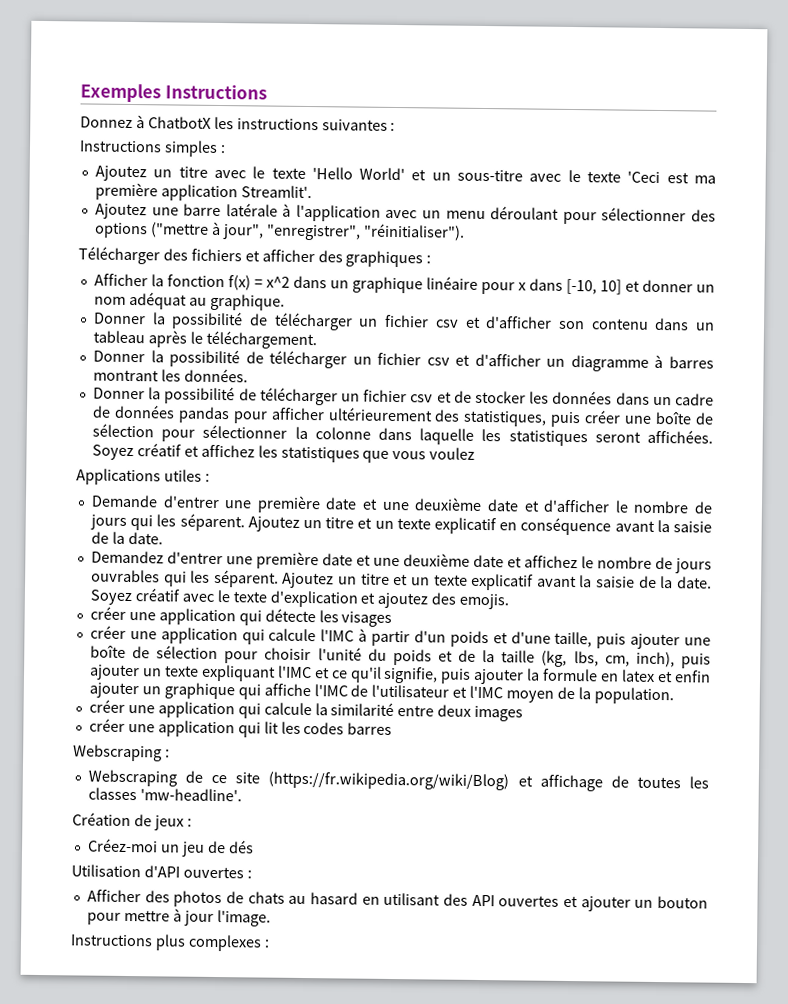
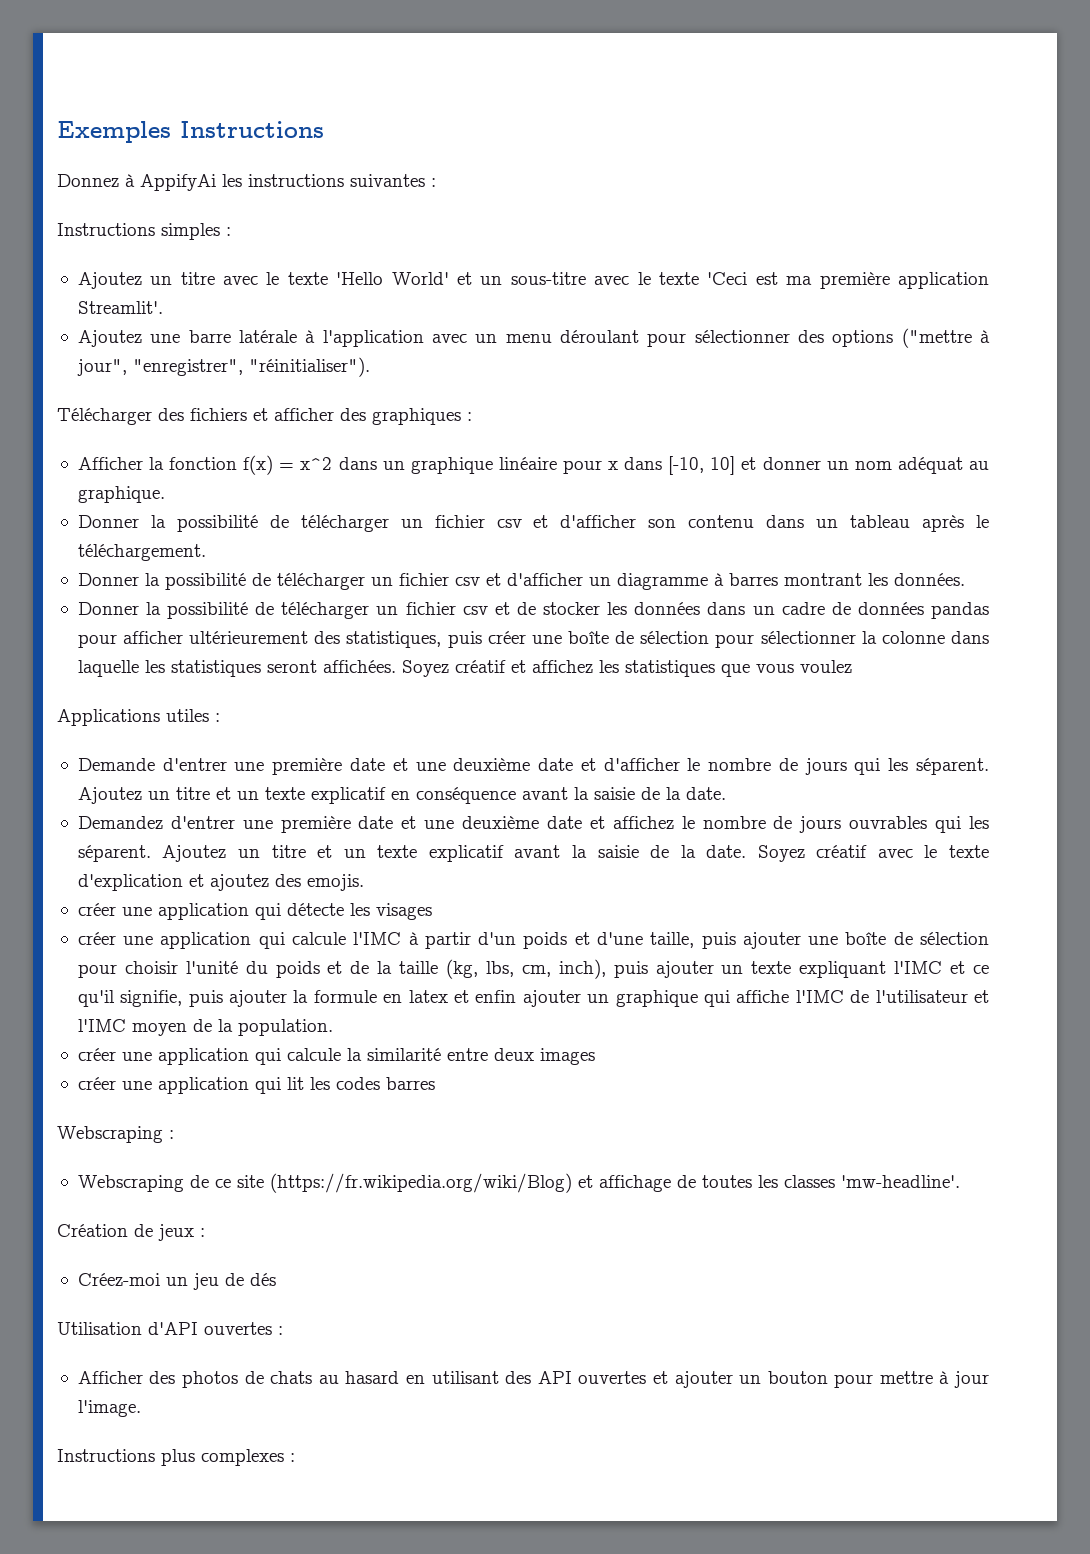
[147,116,212,129] ChatbotX -> [140,174,216,191] AppifyAi

